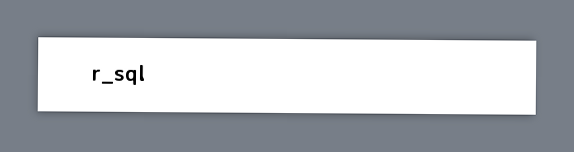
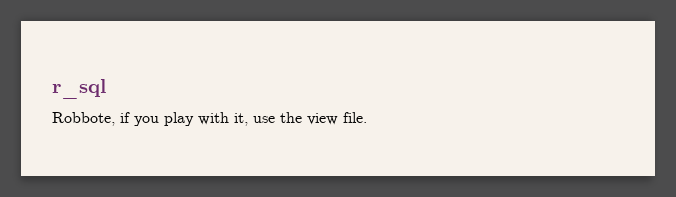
(146, 75) none -> [52,112,367,126] // Robbote, if you play with it, use the view file.

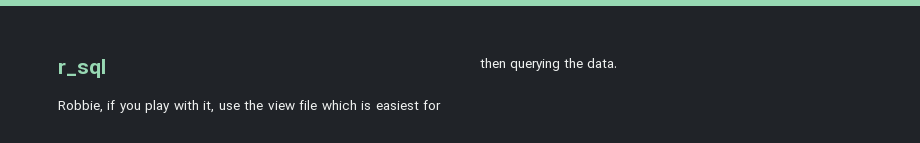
[52,112,115,126] Robbote, -> [58,100,103,113] Robbie,
[343,112,367,123] file. -> [299,100,441,110] [480,58,617,71] file which is easiest for then querying the data.

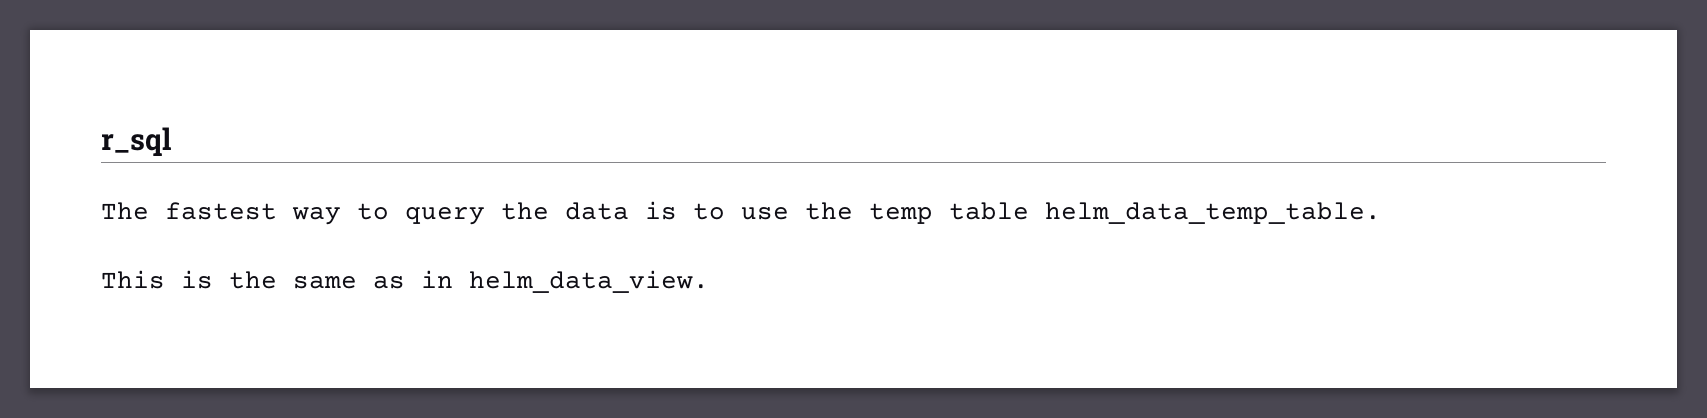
[58,100,441,113] [480,58,617,71] Robbie, if you play with it, use the view file which is easiest for then querying the data. -> [101,201,1381,225] [101,270,709,293] The fastest way to query the data is to use the temp table helm_data_temp_table. // This is the same as in helm_data_view.

